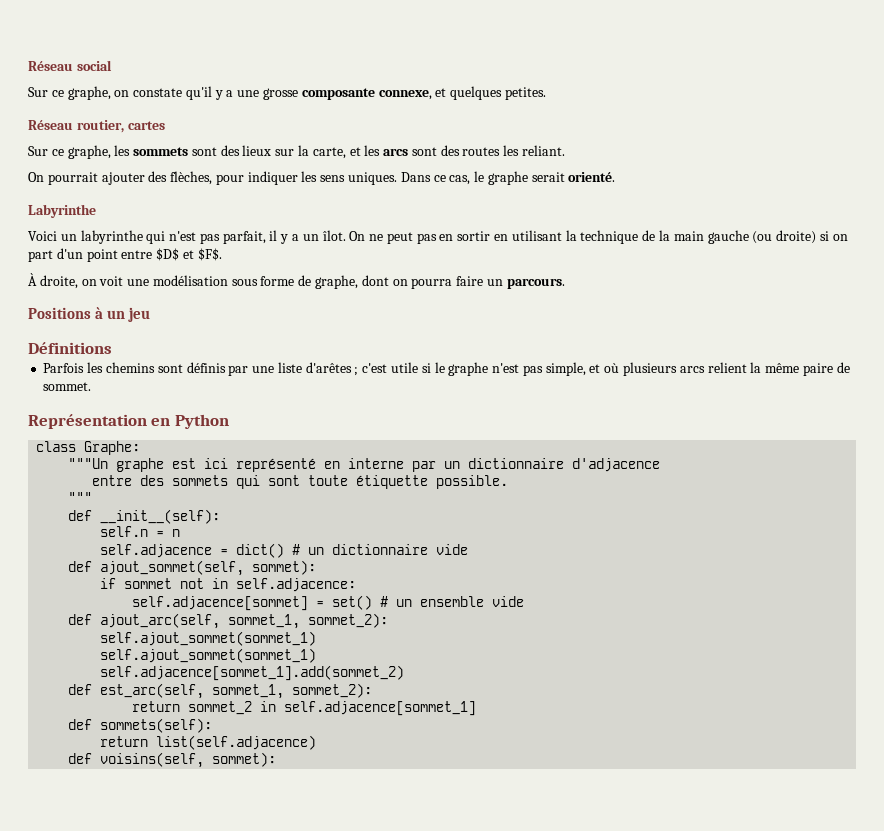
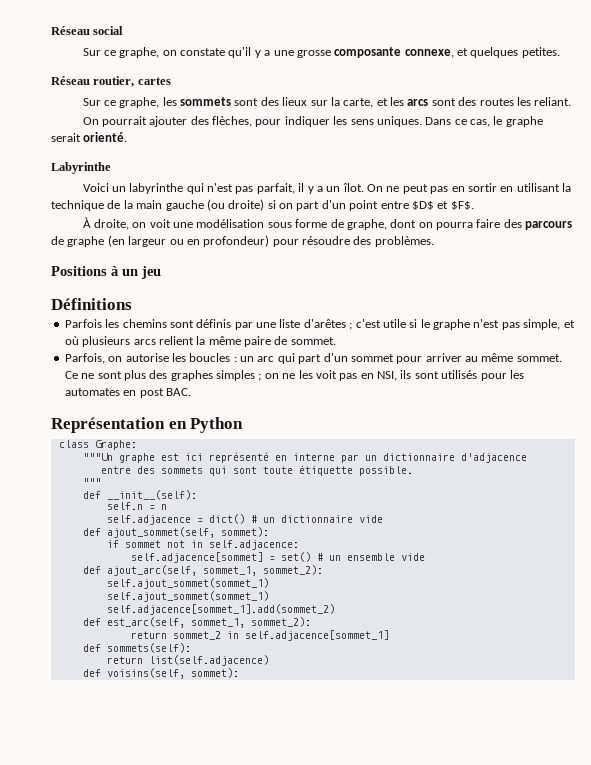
[486,278,565,289] un parcours. -> [503,219,573,230] [51,235,434,247] des parcours de graphe (en largeur ou en profondeur) pour résoudre des problèmes.
(92, 386) none -> [64,353,562,364] [64,370,524,381] [64,388,191,398] // Parfois, on autorise les boucles : un arc qui part d'un sommet pour arriver au même sommet. Ce ne sont plus des graphes simples ; on ne les voit pas en NSI, ils sont utilisés pour les automates en post BAC.

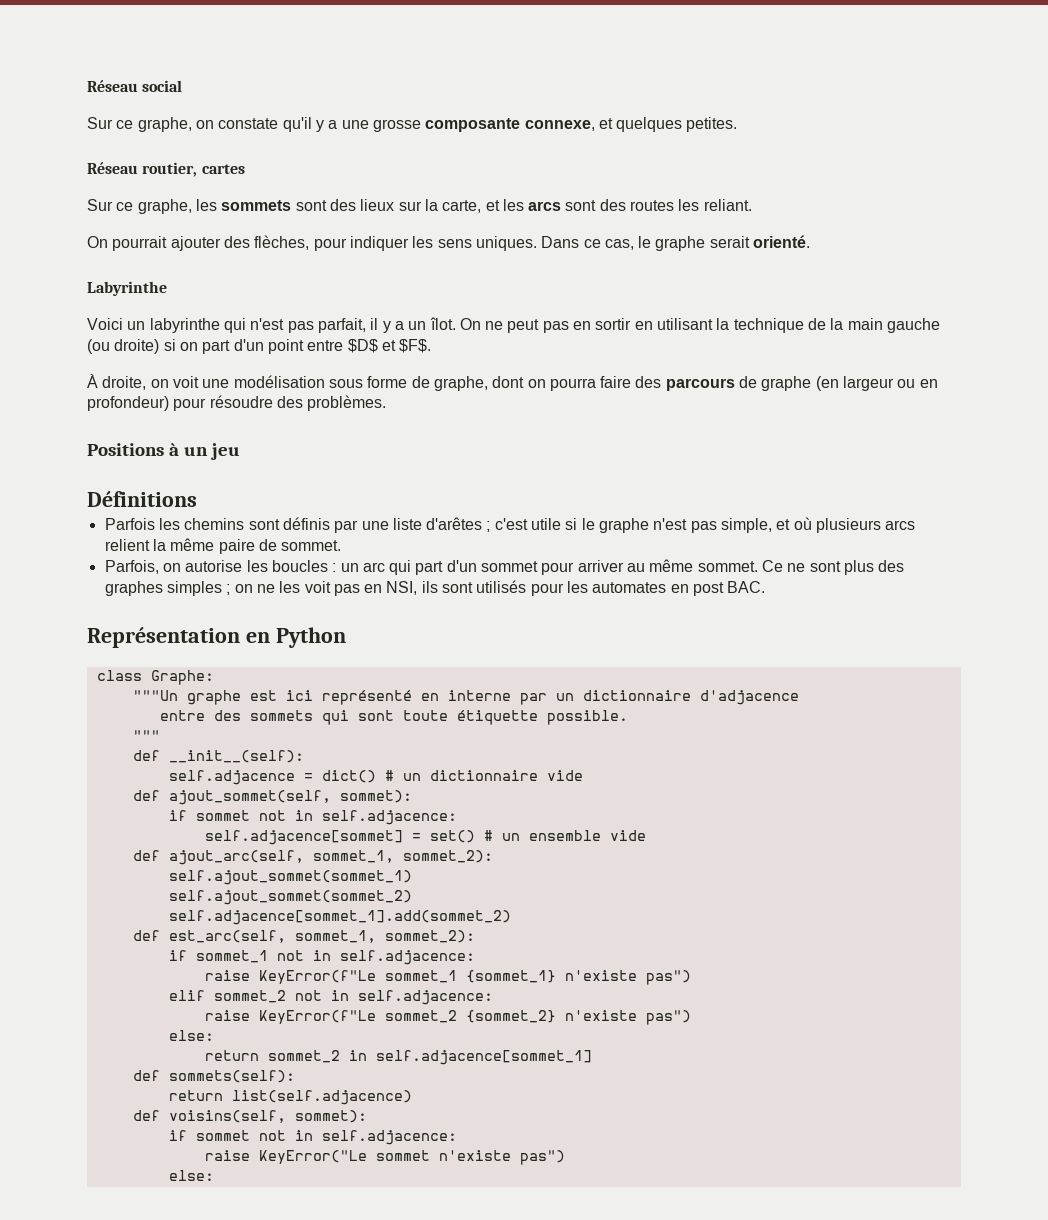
[106,502,167,510] // self.n = n -> (304, 756) none
[106,591,269,602] self.ajout_sommet(sommet_1) -> [168,890,412,905] self.ajout_sommet(sommet_2)
(311, 622) none -> [168,950,475,965] [204,970,691,985] [168,990,493,1005] [204,1010,691,1025] [168,1030,214,1041] // if sommet_1 not in self.adjacence: // raise KeyError(f"Le sommet_1 {sommet_1} n'existe pas") // elif sommet_2 not in self.adjacence: // raise KeyError(f"Le sommet_2 {sommet_2} n'existe pas") // else:
(239, 673) none -> [168,1130,457,1145] [204,1150,565,1165] [168,1170,214,1181] // if sommet not in self.adjacence: // raise KeyError("Le sommet n'existe pas") // else:

